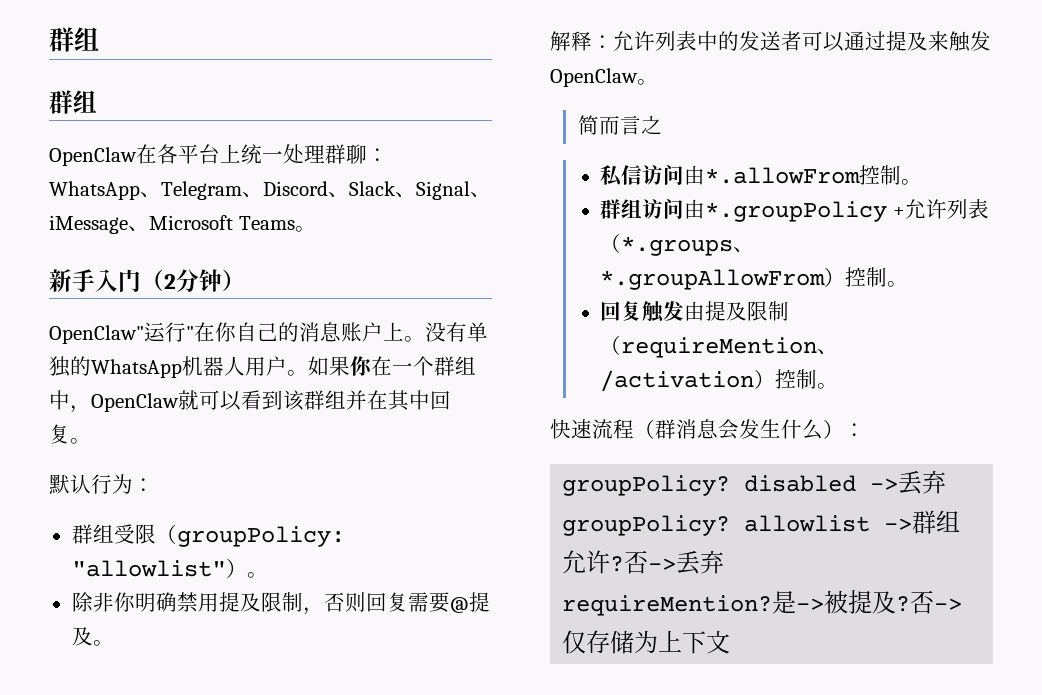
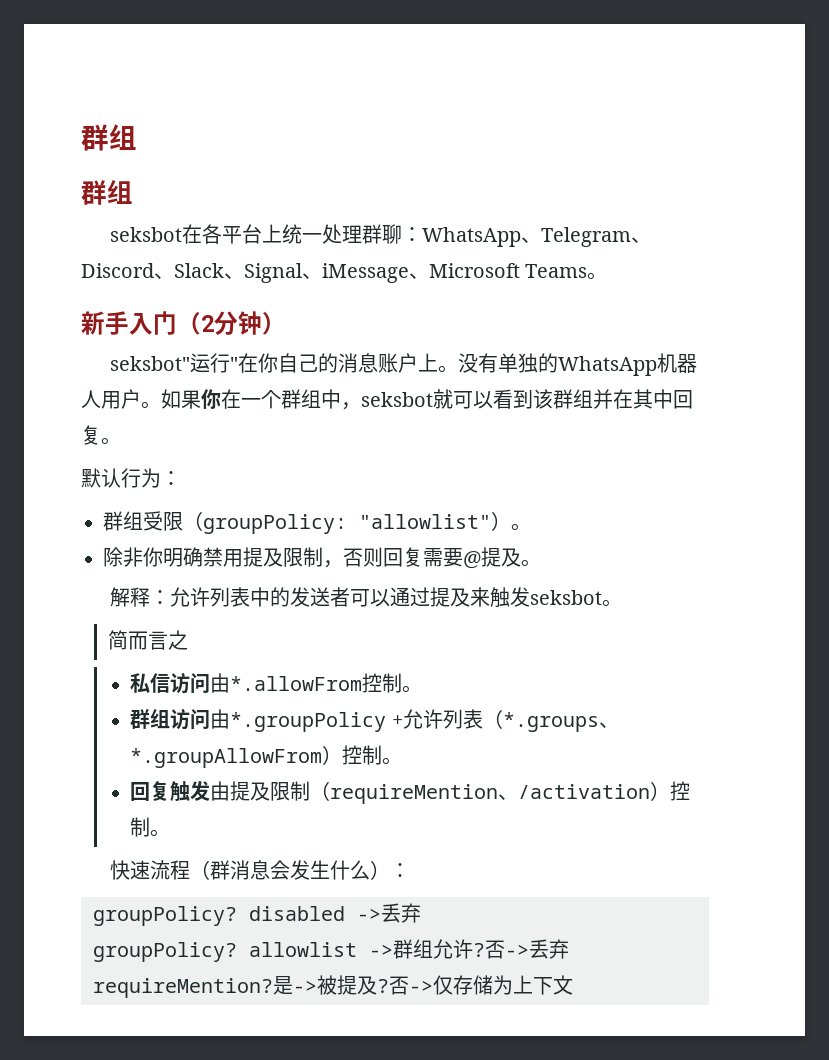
[49,147,137,166] OpenClaw -> [110,227,183,242] seksbot
[49,325,144,344] OpenClaw" -> [110,356,191,371] seksbot"
[91,393,179,412] OpenClaw -> [361,392,433,407] seksbot
[550,68,638,87] OpenClaw -> [530,590,603,605] seksbot

